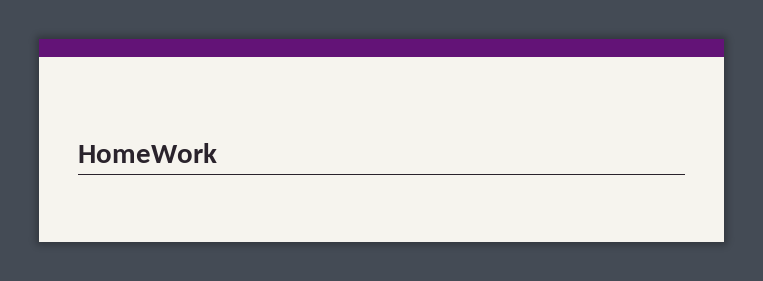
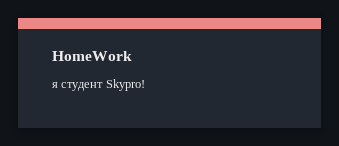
(217, 153) none -> [52,79,145,91] // я студент Skypro!

